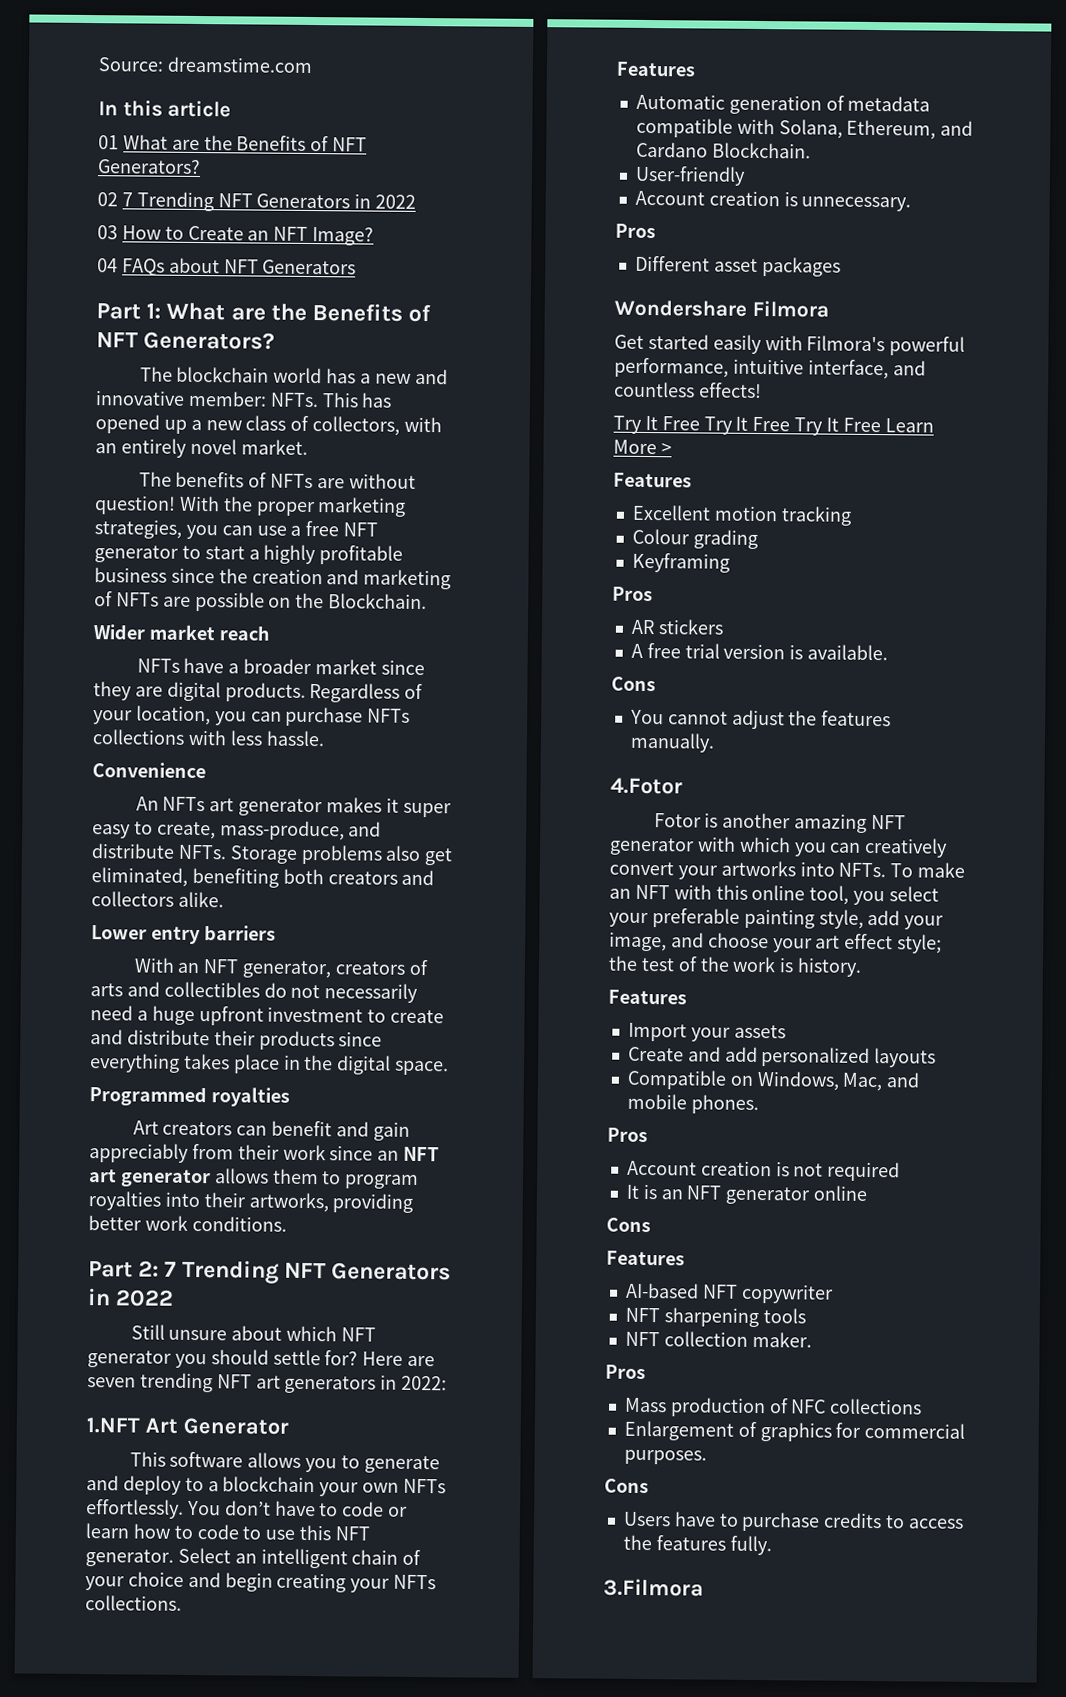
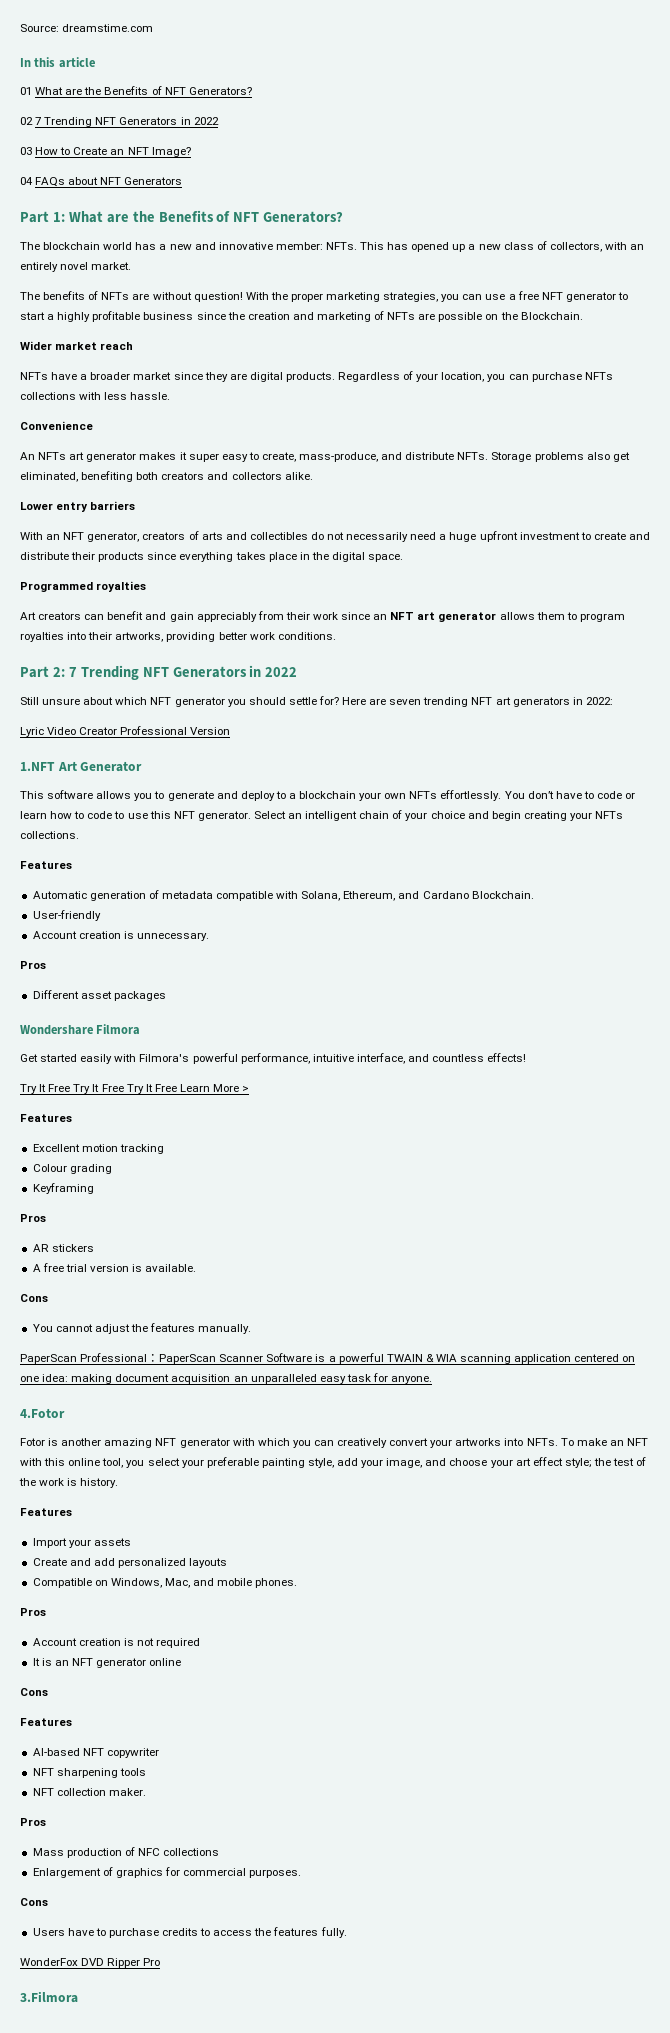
(448, 1383) none -> [20,726,231,737] // Lyric Video Creator Professional Version
(715, 742) none -> [20,1353,636,1364] [20,1373,433,1384] // PaperScan Professional：PaperScan Scanner Software is a powerful TWAIN & WIA scanning application centered on one idea: making document acquisition an unparalleled easy task for anyone.
(772, 1545) none -> [20,1958,161,1968] // WonderFox DVD Ripper Pro

